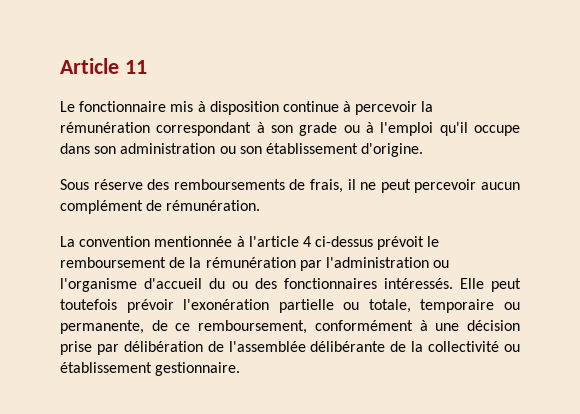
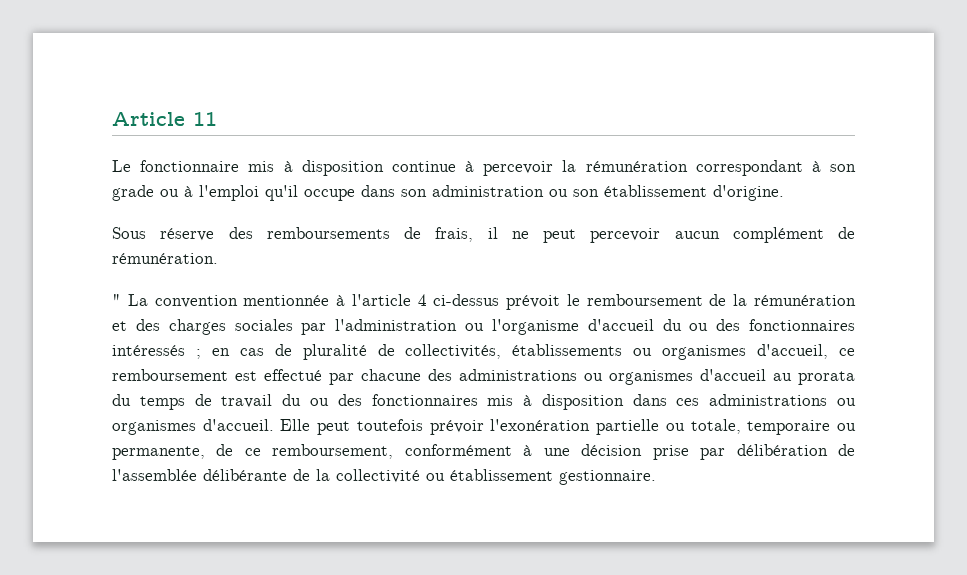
(261, 205) none -> [112,294,121,306] "
(296, 262) none -> [112,319,293,335] et des charges sociales
[384,278,453,289] intéressés. -> [112,344,855,360] [112,369,855,385] [112,394,857,410] [112,419,274,435] intéressés ; en cas de pluralité de collectivités, établissements ou organismes d'accueil, ce remboursement est effectué par chacune des administrations ou organismes d'accueil au prorata du temps de travail du ou des fonctionnaires mis à disposition dans ces administrations ou organismes d'accueil.

